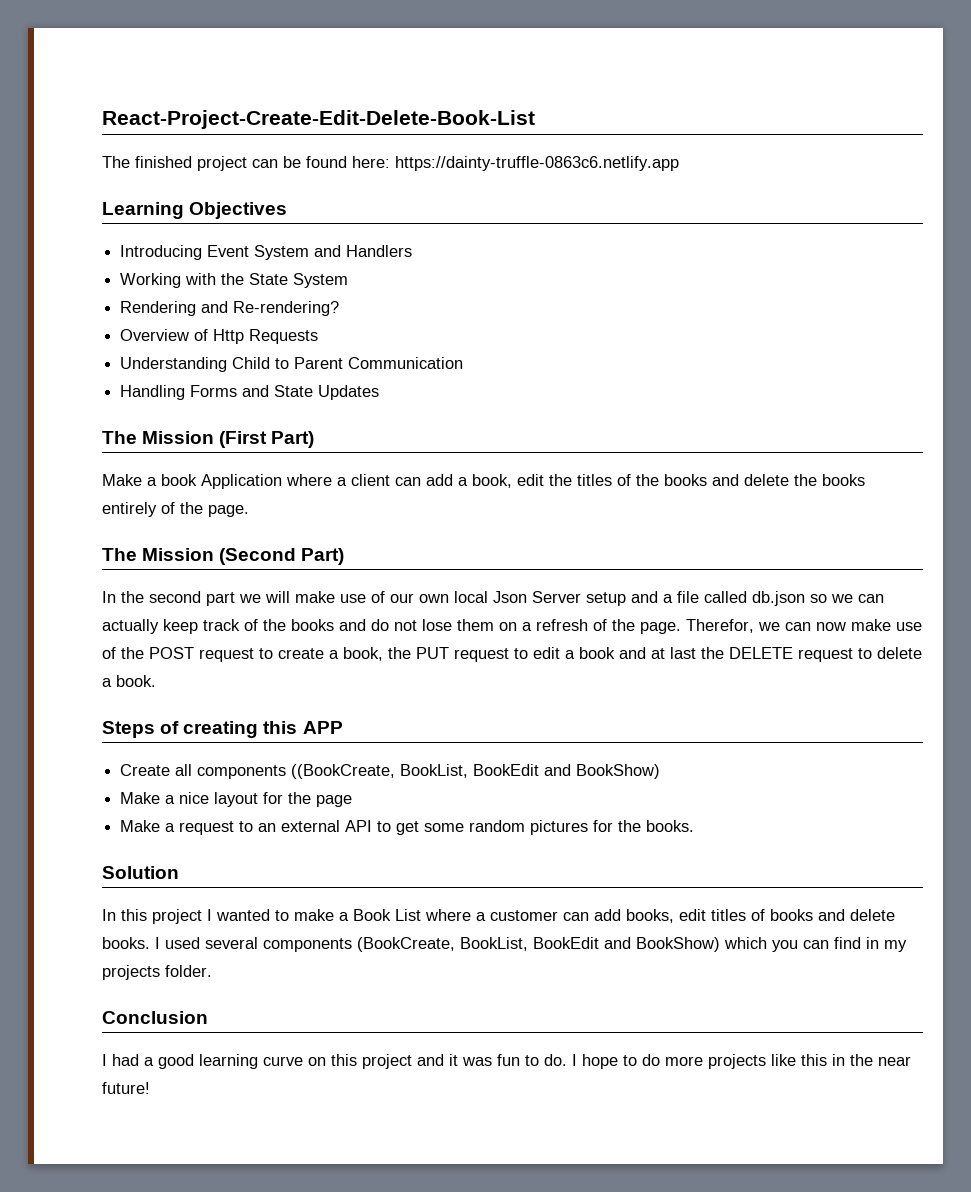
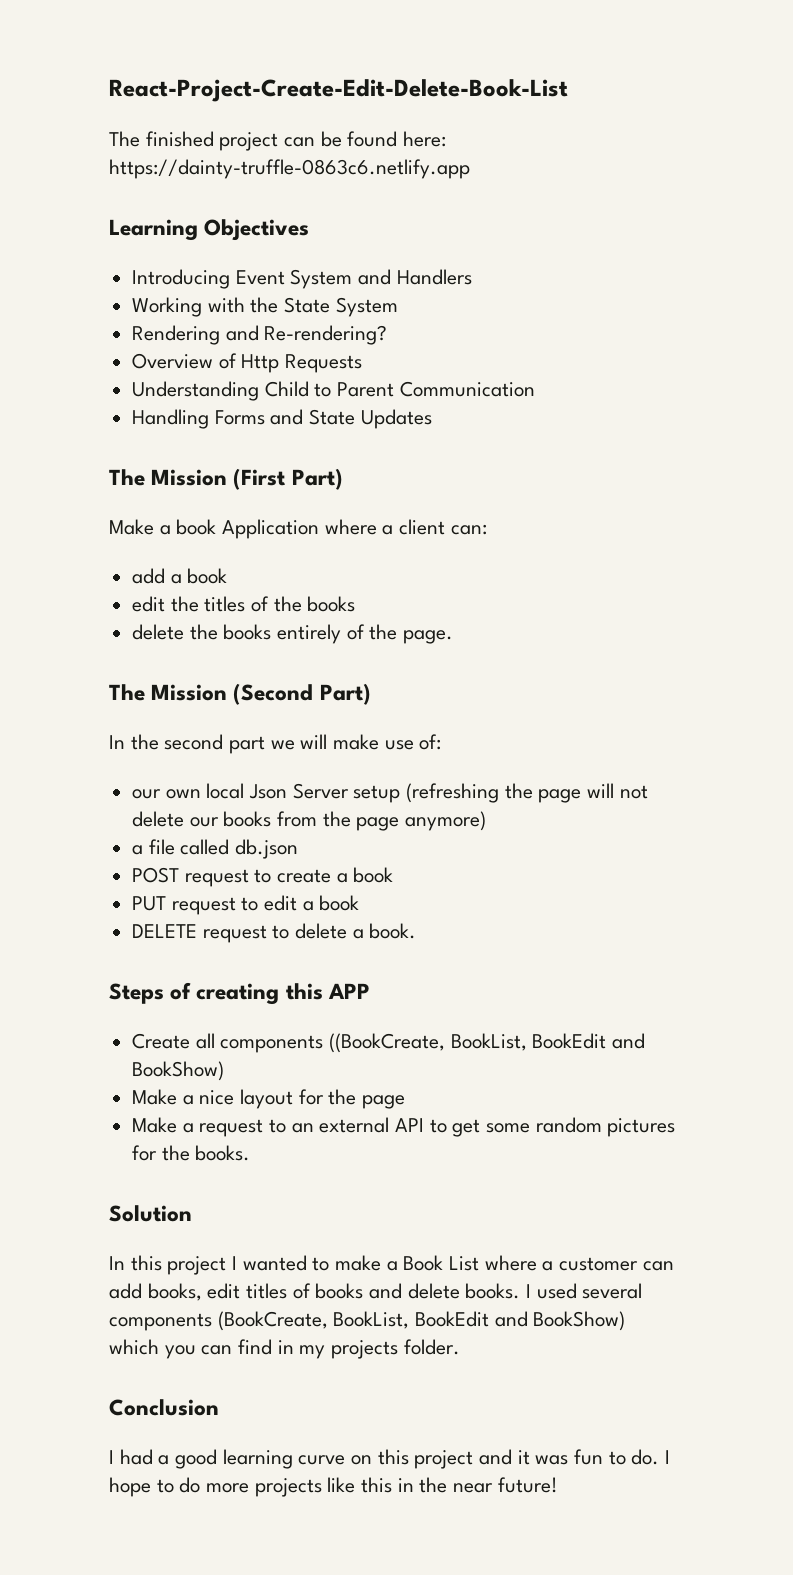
[395,477,421,486] can -> [450,524,487,535] can: //
[472,474,512,488] book, -> [187,568,228,584] book //
[712,474,739,486] and -> (356, 604) //
[371,591,385,603] of -> [419,734,442,750] of: //
[631,591,884,606] [102,619,922,634] [102,647,144,659] and a file called db.json so we can actually keep track of the books and do not lose them on a refresh of the page. Therefor, we can now make use of the -> [406,783,648,803] [132,811,487,831] [132,839,299,859] (refreshing the page will not delete our books from the page anymore) // a file called db.json //
[343,647,411,661] book, the -> [353,867,394,883] book //
[619,647,724,659] and at last the -> (360, 903) //

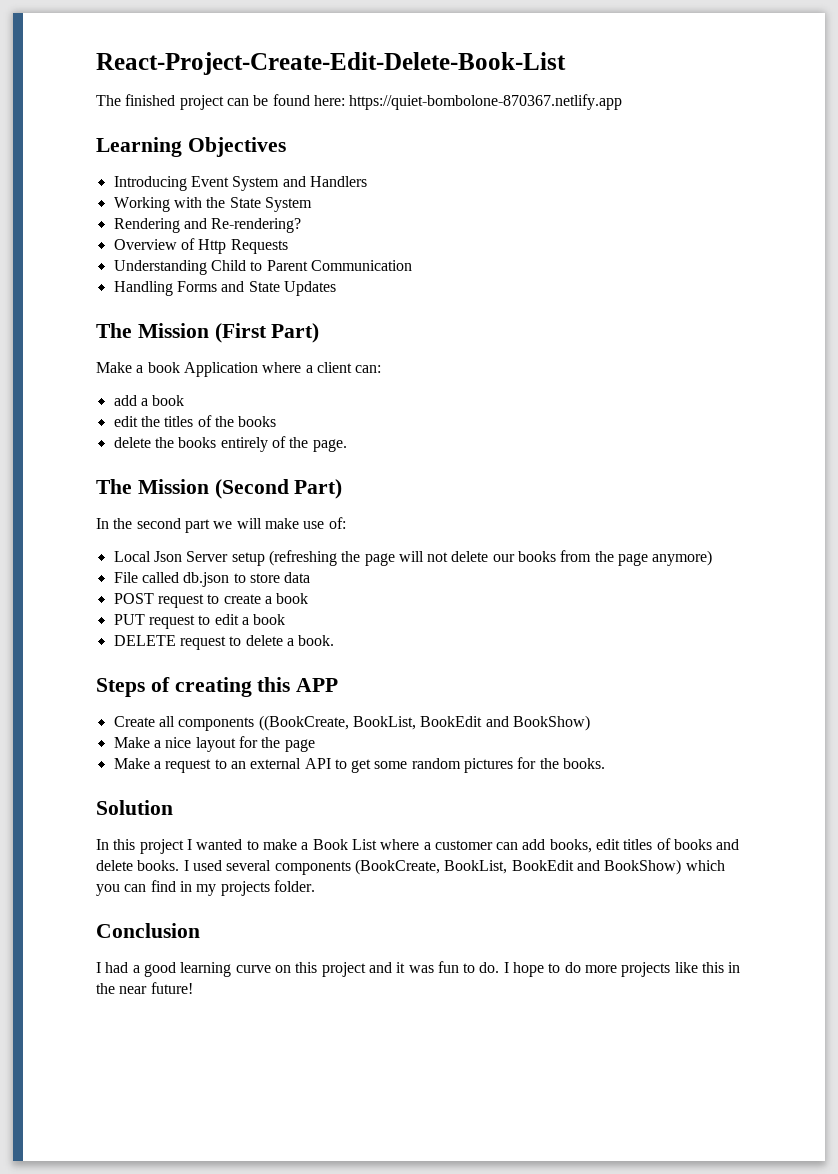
[109,159,470,179] https://dainty-truffle-0863c6.netlify.app -> [349,94,623,110] https://quiet-bombolone-870367.netlify.app
[132,783,245,799] our own local -> [113,551,151,562] Local
[132,839,175,855] a file -> [113,572,138,583] File
(299, 849) none -> [233,572,311,583] to store data

